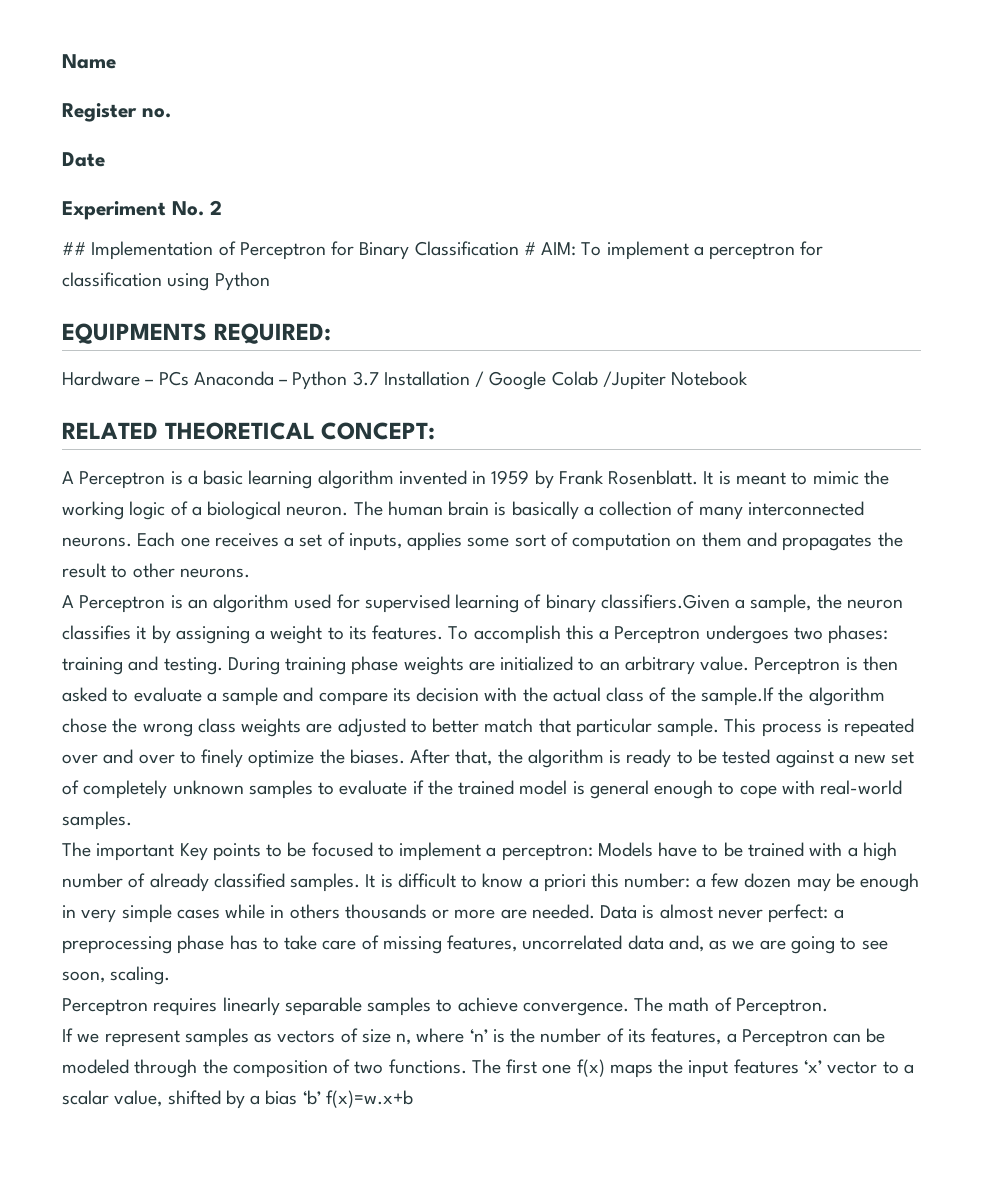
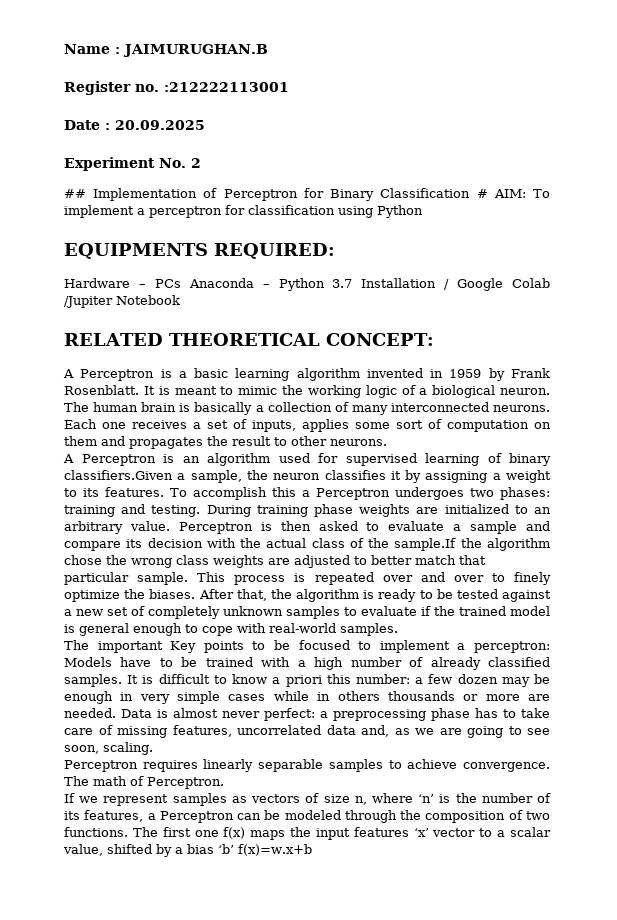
(116, 61) none -> [115,44,268,57] : JAIMURUGHAN.B
(171, 113) none -> [164,82,289,92] :212222113001
(105, 159) none -> [105,120,205,130] : 20.09.2025

